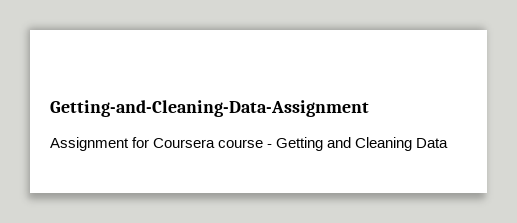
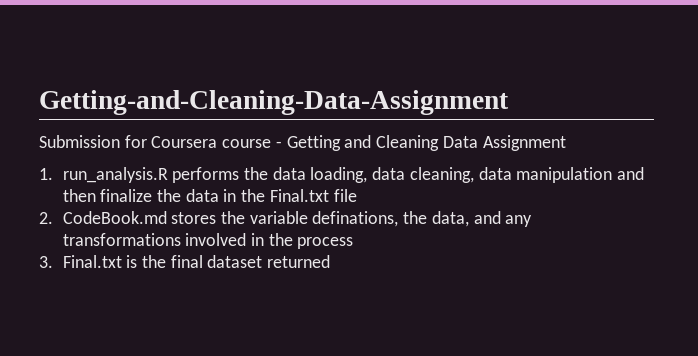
[50,137,129,151] Assignment -> [39,135,120,148] Submission
(449, 143) none -> [482,135,566,151] [39,167,645,183] [62,189,357,202] [39,211,533,227] [62,233,354,249] [39,255,331,268] Assignment // 1. run_analysis.R performs the data loading, data cleaning, data manipulation and then finalize the data in the Final.txt file // 2. CodeBook.md stores the variable definations, the data, and any transformations involved in the process // 3. Final.txt is the final dataset returned

